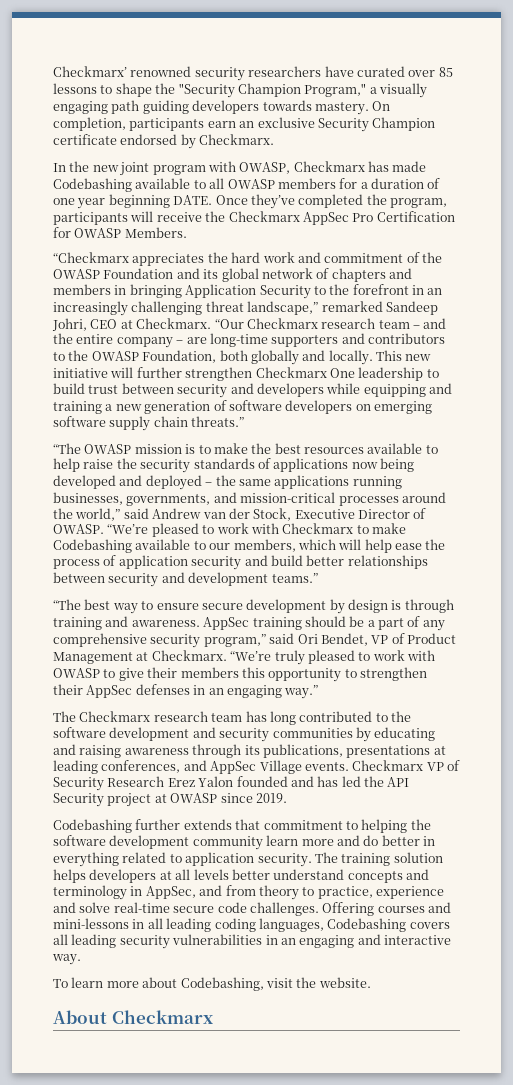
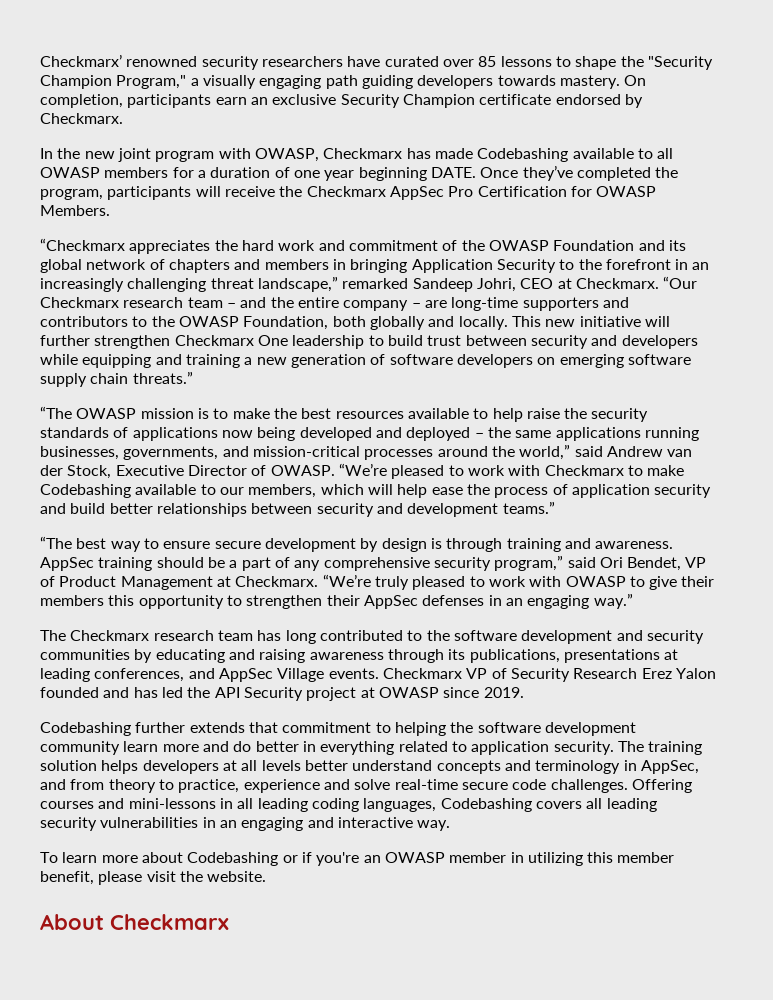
[180,977,264,991] Codebashing, -> [187,852,675,866] [40,871,143,885] Codebashing or if you're an OWASP member in utilizing this member benefit, please

